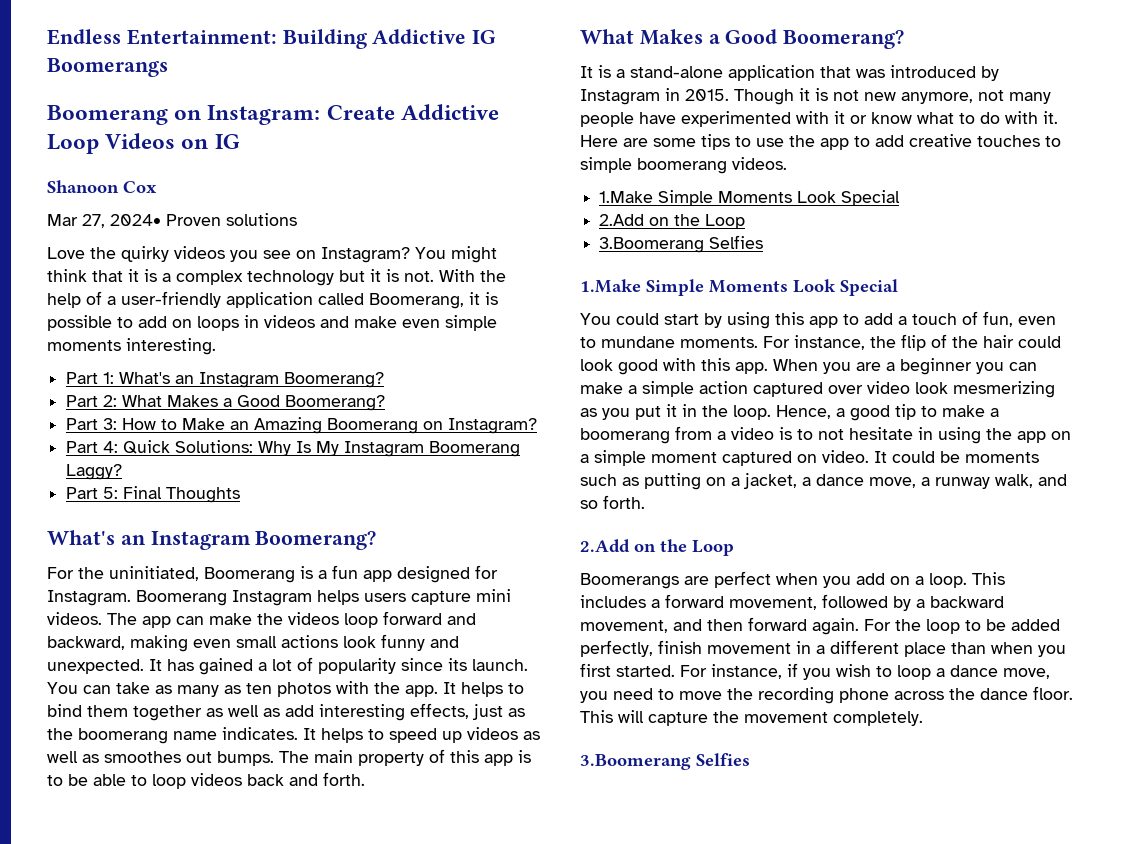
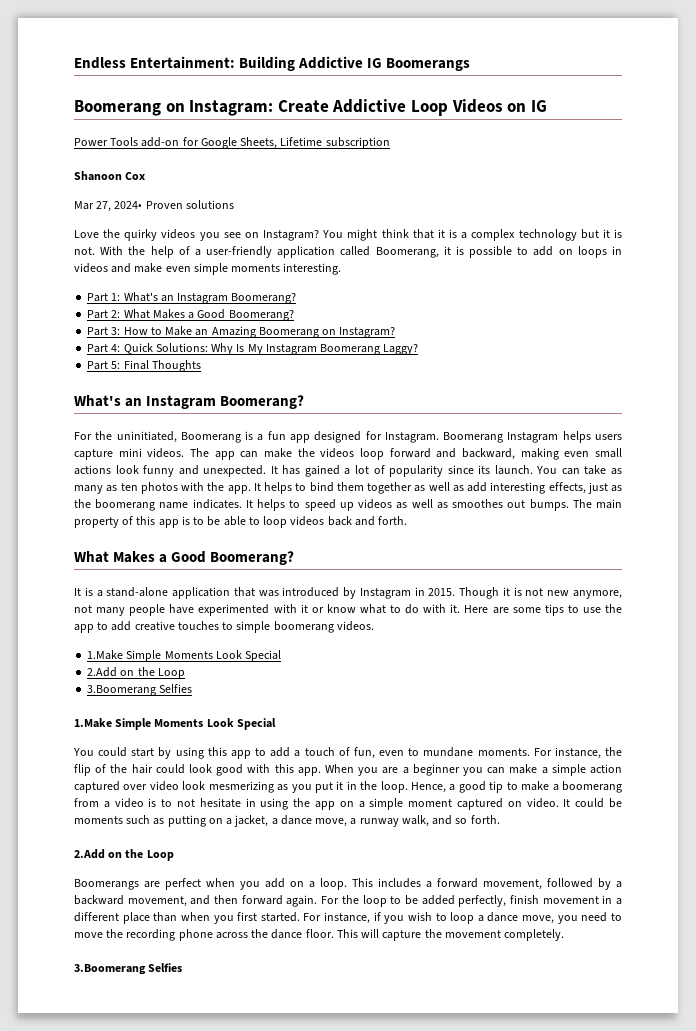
(240, 141) none -> [74,137,390,149] // Power Tools add-on for Google Sheets, Lifetime subscription

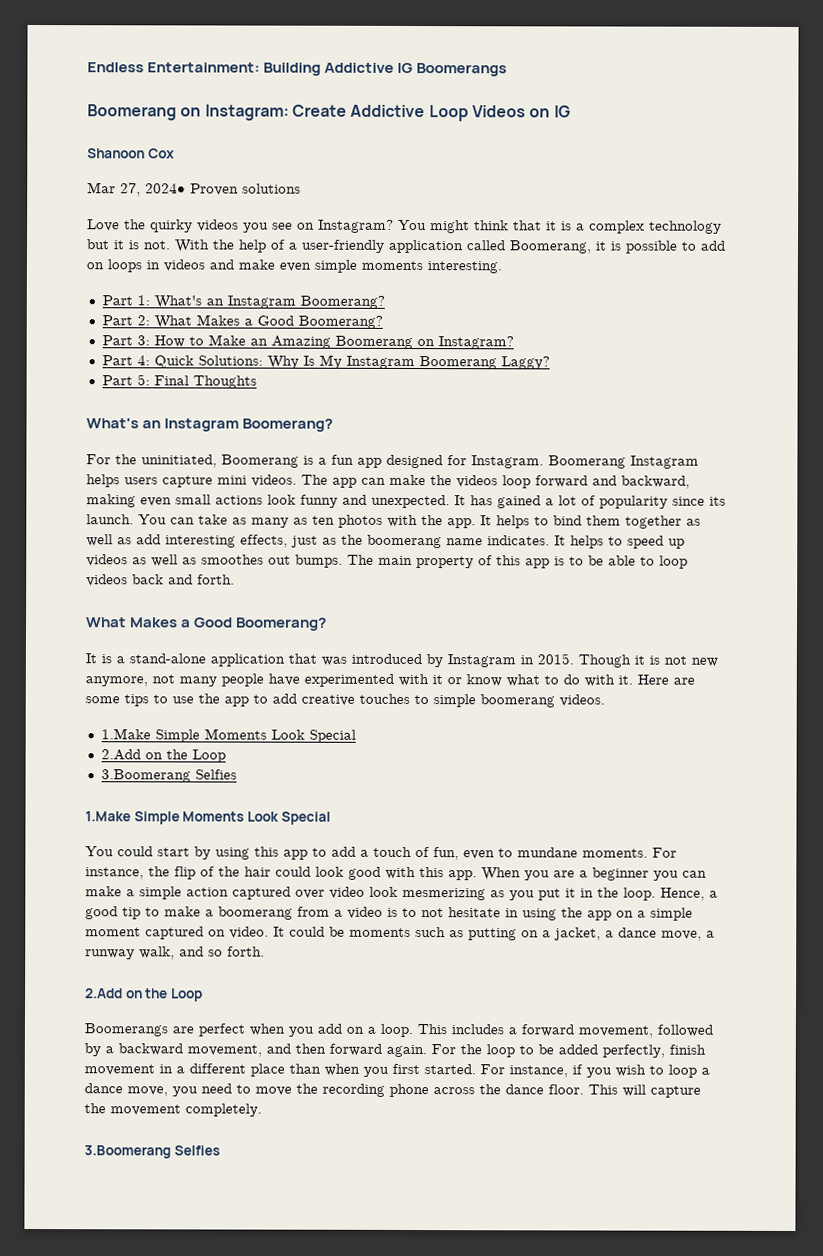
[74,137,390,149] // Power Tools add-on for Google Sheets, Lifetime subscription -> (571, 111) none

